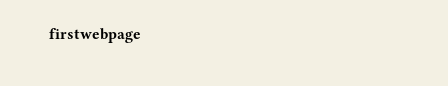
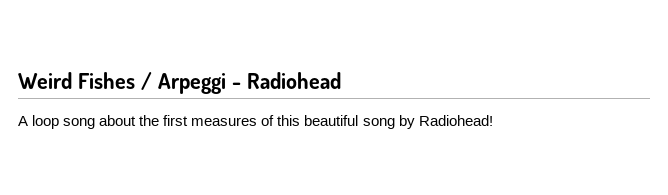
[49,28,141,43] firstwebpage -> [18,72,341,94] [18,115,493,129] Weird Fishes / Arpeggi - Radiohead // A loop song about the first measures of this beautiful song by Radiohead!

